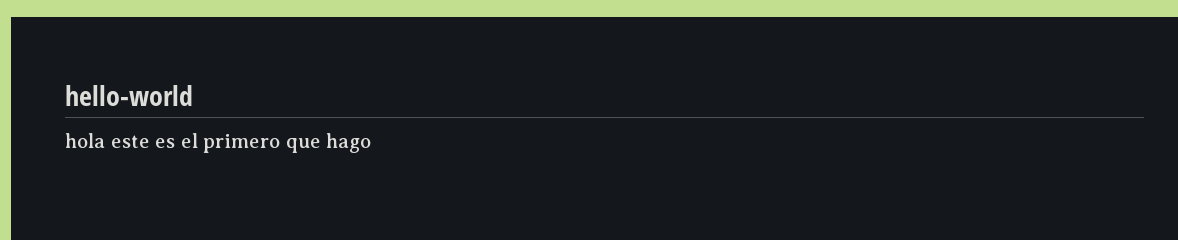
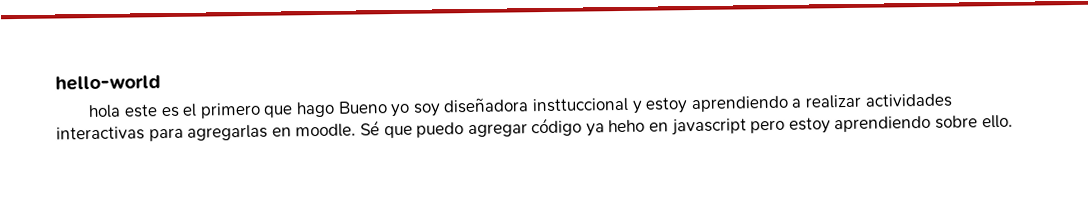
(372, 143) none -> [337,93,953,118] [56,114,1013,142] Bueno yo soy diseñadora insttuccional y estoy aprendiendo a realizar actividades interactivas para agregarlas en moodle. Sé que puedo agregar código ya heho en javascript pero estoy aprendiendo sobre ello.

